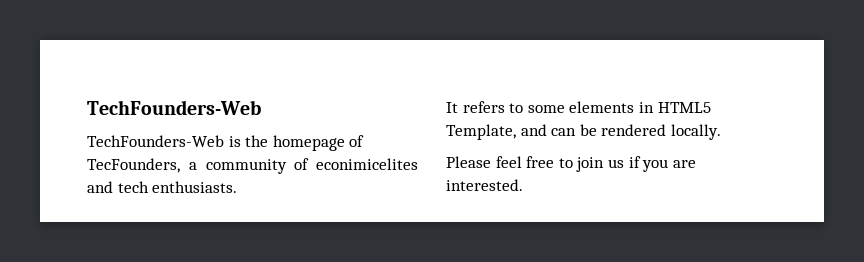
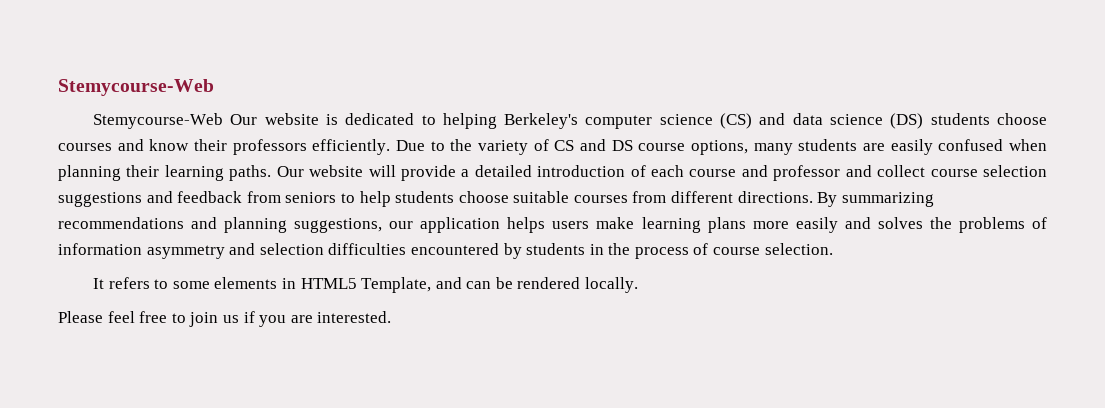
[87,100,261,115] [87,135,365,151] [87,158,418,174] [87,181,238,193] TechFounders-Web // TechFounders-Web is the homepage of TecFounders, a community of econimicelites and tech enthusiasts. -> [58,79,214,96] [92,113,1047,129] [58,139,1047,155] [58,165,1048,181] [58,191,934,207] [58,217,1047,233] [58,243,833,259] Stemycourse-Web // Stemycourse-Web Our website is dedicated to helping Berkeley's computer science (CS) and data science (DS) students choose courses and know their professors efficiently. Due to the variety of CS and DS course options, many students are easily confused when planning their learning paths. Our website will provide a detailed introduction of each course and professor and collect course selection suggestions and feedback from seniors to help students choose suitable courses from different directions. By summarizing recommendations and planning suggestions, our application helps users make learning plans more easily and solves the problems of information asymmetry and selection difficulties encountered by students in the process of course selection.

